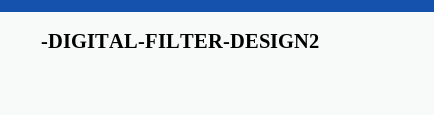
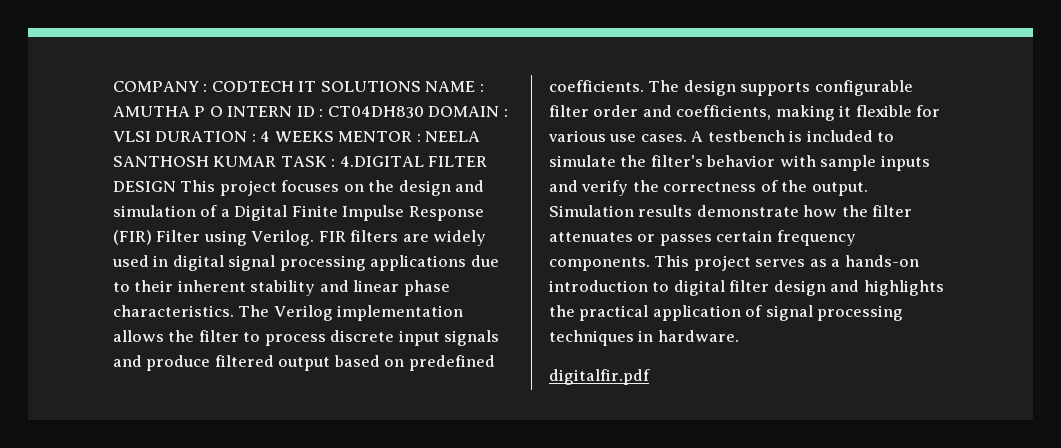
[41,34,319,48] -DIGITAL-FILTER-DESIGN2 -> [113,81,484,92] [113,106,508,118] [113,131,481,142] [113,156,488,167] [113,180,485,196] [113,205,484,221] [113,230,487,246] [112,255,499,271] [113,280,450,296] [113,305,464,321] [113,330,500,346] [113,355,495,371] [549,80,913,96] [549,105,941,121] [548,130,895,142] [549,155,930,171] [549,180,868,196] [549,205,913,217] [549,230,856,246] [549,255,919,271] [549,280,944,296] [549,305,904,321] [549,330,739,346] [549,369,650,385] COMPANY : CODTECH IT SOLUTIONS NAME : AMUTHA P O INTERN ID : CT04DH830 DOMAIN : VLSI DURATION : 4 WEEKS MENTOR : NEELA SANTHOSH KUMAR TASK : 4.DIGITAL FILTER DESIGN This project focuses on the design and simulation of a Digital Finite Impulse Response (FIR) Filter using Verilog. FIR filters are widely used in digital signal processing applications due to their inherent stability and linear phase characteristics. The Verilog implementation allows the filter to process discrete input signals and produce filtered output based on predefined coefficients. The design supports configurable filter order and coefficients, making it flexible for various use cases. A testbench is included to simulate the filter's behavior with sample inputs and verify the correctness of the output. Simulation results demonstrate how the filter attenuates or passes certain frequency components. This project serves as a hands-on introduction to digital filter design and highlights the practical application of signal processing techniques in hardware. // digitalfir.pdf

